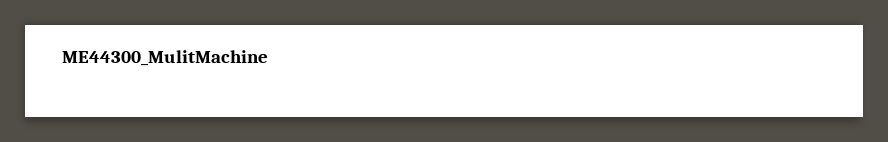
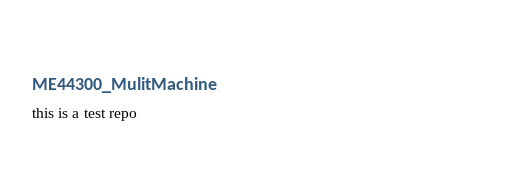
(268, 58) none -> [32,108,137,121] // this is a test repo

